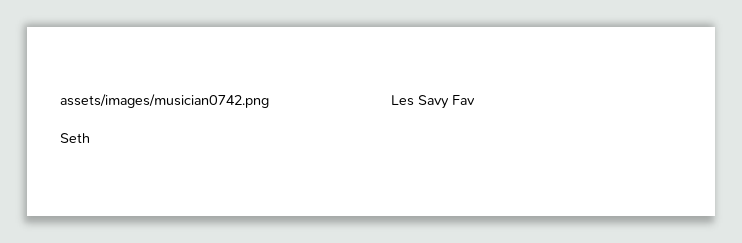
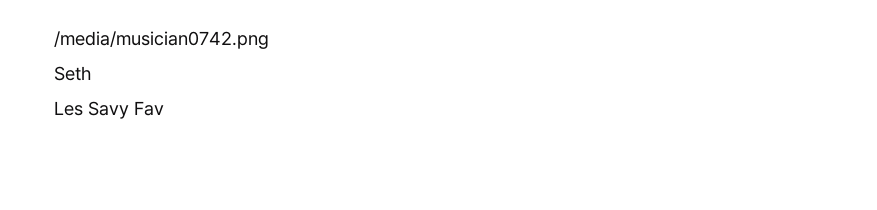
[60,94,269,108] assets/images/musician0742.png -> [54,31,269,49] /media/musician0742.png

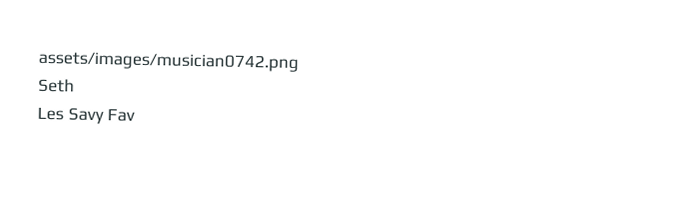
[54,31,269,49] /media/musician0742.png -> [38,50,299,73] assets/images/musician0742.png

